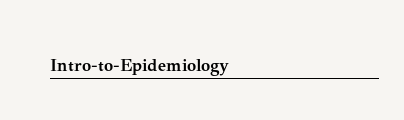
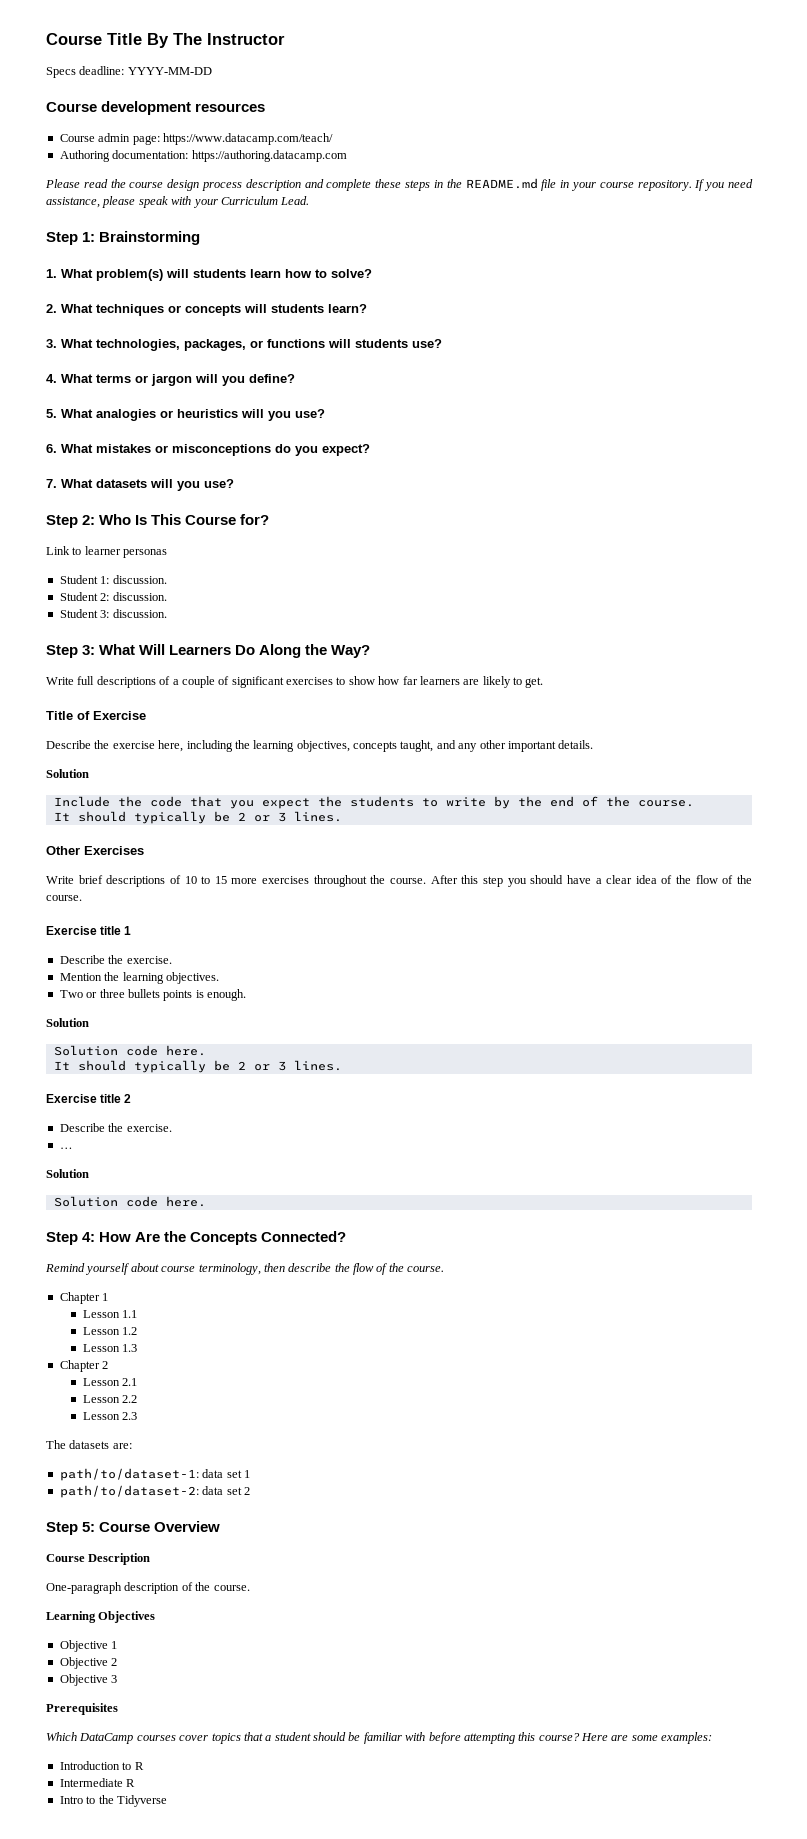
[50,59,229,76] Intro-to-Epidemiology -> [46,33,285,48] [46,66,212,78] [46,101,266,115] [59,133,333,145] [59,150,347,162] [45,178,754,191] [46,196,310,208] [46,231,201,245] [46,269,372,281] [46,304,367,316] [46,339,442,351] [46,374,295,386] [46,409,325,421] [46,444,370,456] [46,479,234,491] [46,514,270,528] [46,546,168,558] [59,575,167,584] [59,592,167,601] [59,609,167,618] [46,644,371,658] [46,676,544,688] [46,711,146,720] [46,740,594,752] [46,769,89,778] [53,796,694,809] [53,811,342,824] [46,846,144,855] [46,875,752,887] [46,895,82,901] [46,926,132,935] [59,955,172,964] [59,972,219,984] [59,989,246,1001] [46,1018,89,1027] [53,1045,206,1056] [53,1060,342,1073] [46,1094,132,1103] [59,1123,172,1132] [59,1147,73,1149] [46,1169,89,1178] [53,1196,206,1207] [46,1231,347,1245] [45,1263,445,1275] [59,1292,109,1304] [82,1310,137,1318] [82,1327,137,1335] [82,1344,137,1352] [59,1360,109,1372] [82,1378,137,1386] [82,1395,137,1403] [82,1412,137,1420] [46,1440,132,1449] [59,1468,250,1481] [59,1485,250,1498] [46,1521,221,1535] [46,1553,151,1565] [46,1582,250,1594] [46,1611,156,1623] [59,1640,118,1652] [59,1657,118,1669] [59,1674,118,1686] [46,1703,118,1715] [46,1732,713,1744] [59,1761,144,1770] [59,1778,136,1787] [59,1795,167,1807] Course Title By The Instructor // Specs deadline: YYYY-MM-DD // Course development resources // Course admin page: https://www.datacamp.com/teach/ // Authoring documentation: https://authoring.datacamp.com // Please read the course design process description and complete these steps in the README.md file in your course repository. If you need assistance, please speak with your Curriculum Lead. // Step 1: Brainstorming // 1. What problem(s) will students learn how to solve? // 2. What techniques or concepts will students learn? // 3. What technologies, packages, or functions will students use? // 4. What terms or jargon will you define? // 5. What analogies or heuristics will you use? // 6. What mistakes or misconceptions do you expect? // 7. What datasets will you use? // Step 2: Who Is This Course for? // Link to learner personas // Student 1: discussion. // Student 2: discussion. // Student 3: discussion. // Step 3: What Will Learners Do Along the Way? // Write full descriptions of a couple of significant exercises to show how far learners are likely to get. // Title of Exercise // Describe the exercise here, including the learning objectives, concepts taught, and any other important details. // Solution // Include the code that you expect the students to write by the end of the course. // It should typically be 2 or 3 lines. // Other Exercises // Write brief descriptions of 10 to 15 more exercises throughout the course. After this step you should have a clear idea of the flow of the course. // Exercise title 1 // Describe the exercise. // Mention the learning objectives. // Two or three bullets points is enough. // Solution // Solution code here. // It should typically be 2 or 3 lines. // Exercise title 2 // Describe the exercise. // … // Solution // Solution code here. // Step 4: How Are the Concepts Connected? // Remind yourself about course terminology, then describe the flow of the course. // Chapter 1 // Lesson 1.1 // Lesson 1.2 // Lesson 1.3 // Chapter 2 // Lesson 2.1 // Lesson 2.2 // Lesson 2.3 // The datasets are: // path/to/dataset-1: data set 1 // path/to/dataset-2: data set 2 // Step 5: Course Overview // Course Description // One-paragraph description of the course. // Learning Objectives // Objective 1 // Objective 2 // Objective 3 // Prerequisites // Which DataCamp courses cover topics that a student should be familiar with before attempting this course? Here are some examples: // Introduction to R // Intermediate R // Intro to the Tidyverse

